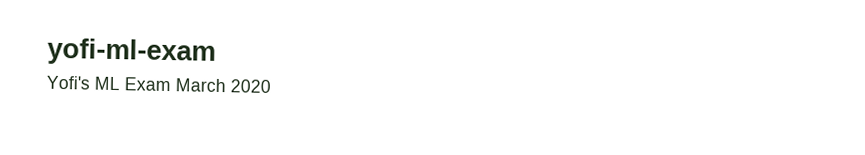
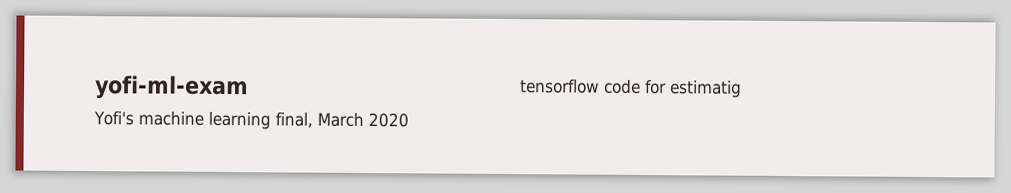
[94,76,271,93] ML Exam March 2020 -> [137,111,409,130] [520,79,742,98] machine learning final, March 2020 tensorflow code for estimatig

